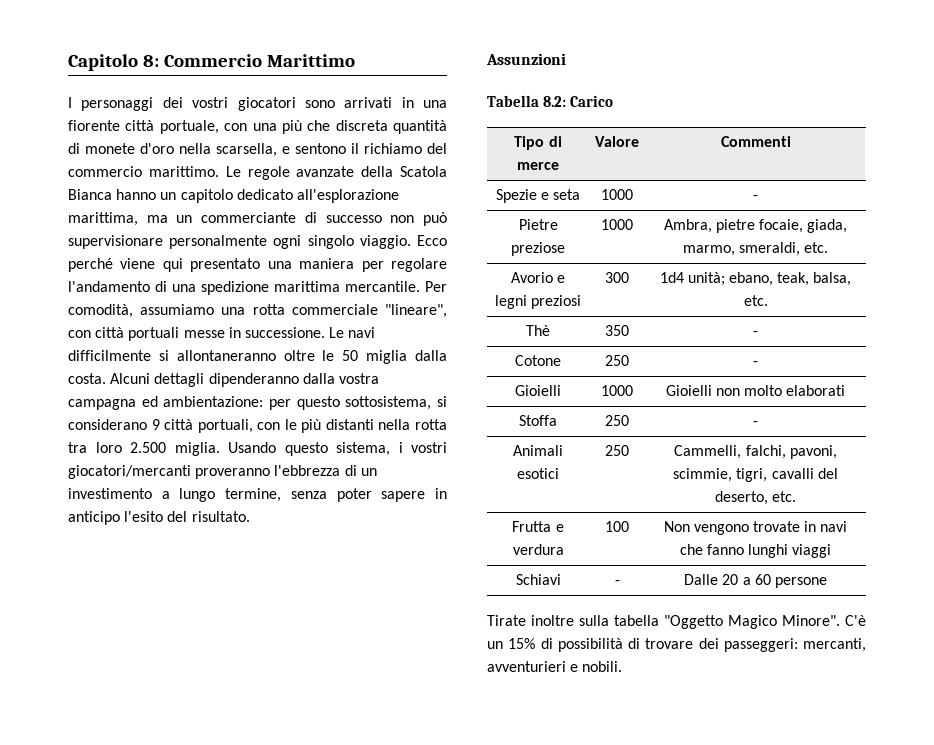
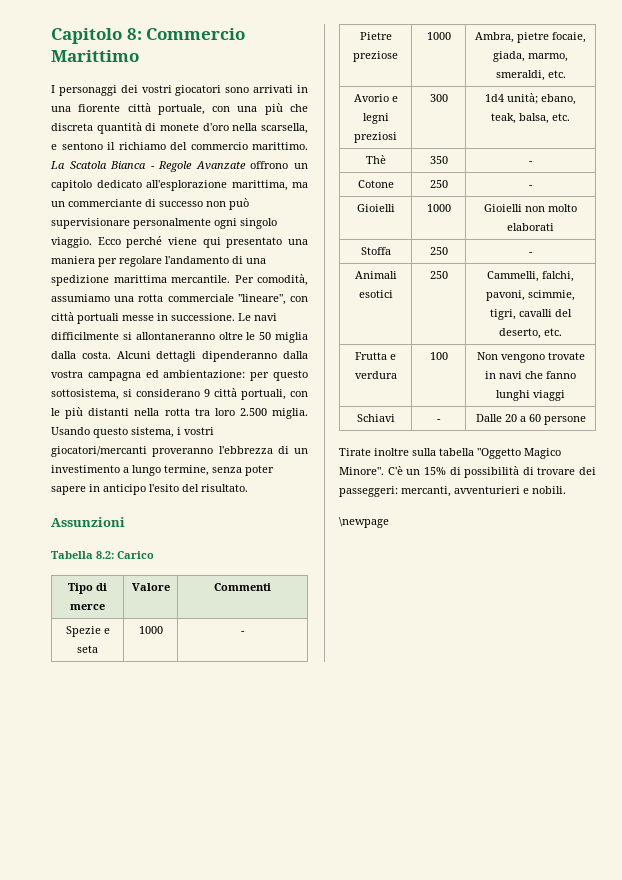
[225,166,447,180] [68,189,157,200] Le regole avanzate della Scatola Bianca hanno -> [50,161,289,172] La Scatola Bianca - Regole Avanzate offrono
(623, 666) none -> [339,517,389,528] // \newpage

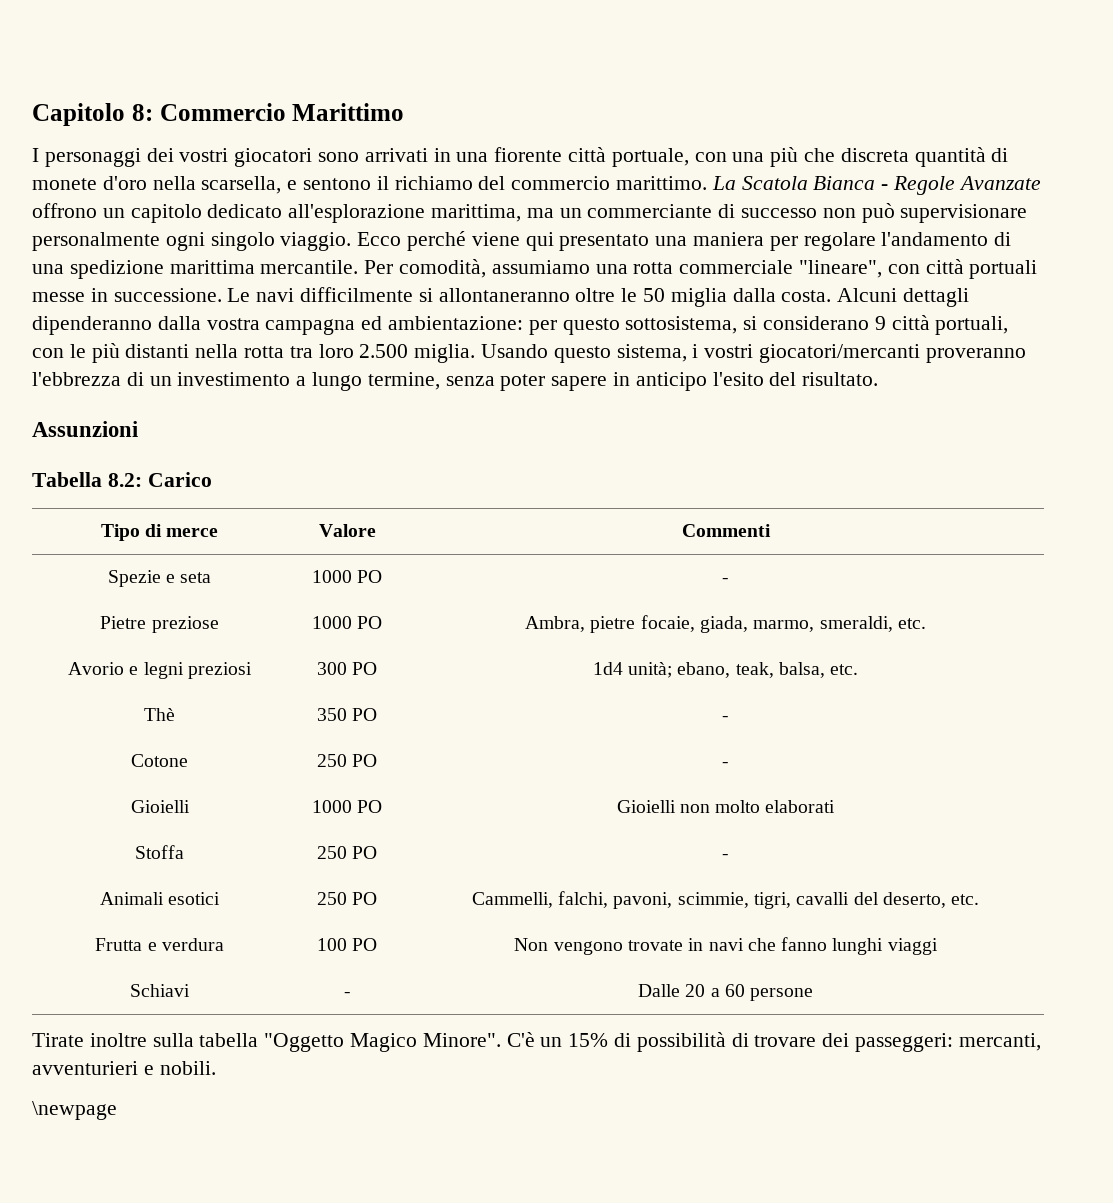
(163, 630) none -> [357,570,383,583] PO
(451, 36) none -> [357,616,383,629] PO
(448, 98) none -> [352,662,378,675] PO
(448, 160) none -> [352,708,378,721] PO
(448, 184) none -> [352,754,378,767] PO
(451, 208) none -> [357,800,383,813] PO
(448, 251) none -> [352,846,378,859] PO
(448, 275) none -> [352,892,378,905] PO
(448, 356) none -> [352,938,378,951] PO

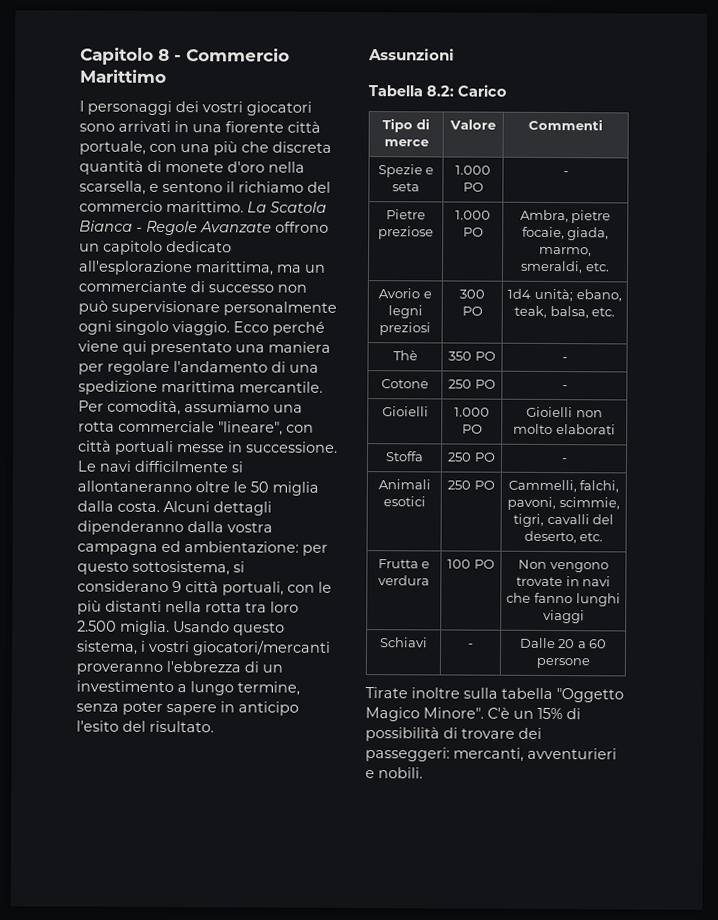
[131,104,153,121] 8: -> [158,48,182,62] 8 -
[311,570,352,583] 1000 -> [455,165,491,175] 1.000
[311,616,352,629] 1000 -> [455,210,491,220] 1.000
[311,800,352,813] 1000 -> [454,407,490,417] 1.000
[32,1101,117,1120] // \newpage -> (423, 773) none

